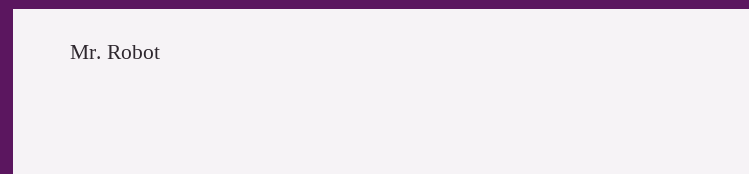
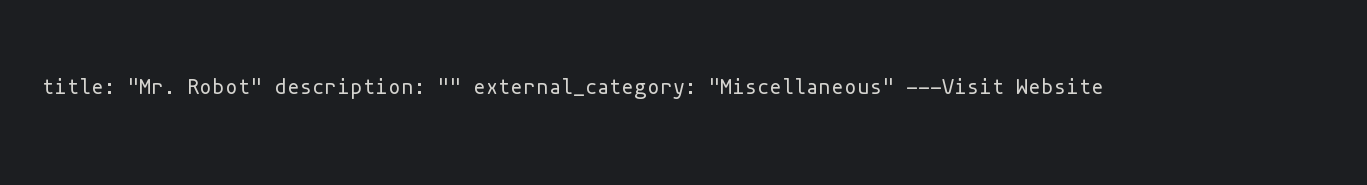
[70,45,160,59] Mr. Robot -> [42,78,1104,99] title: "Mr. Robot" description: "" external_category: "Miscellaneous" ---Visit Website

